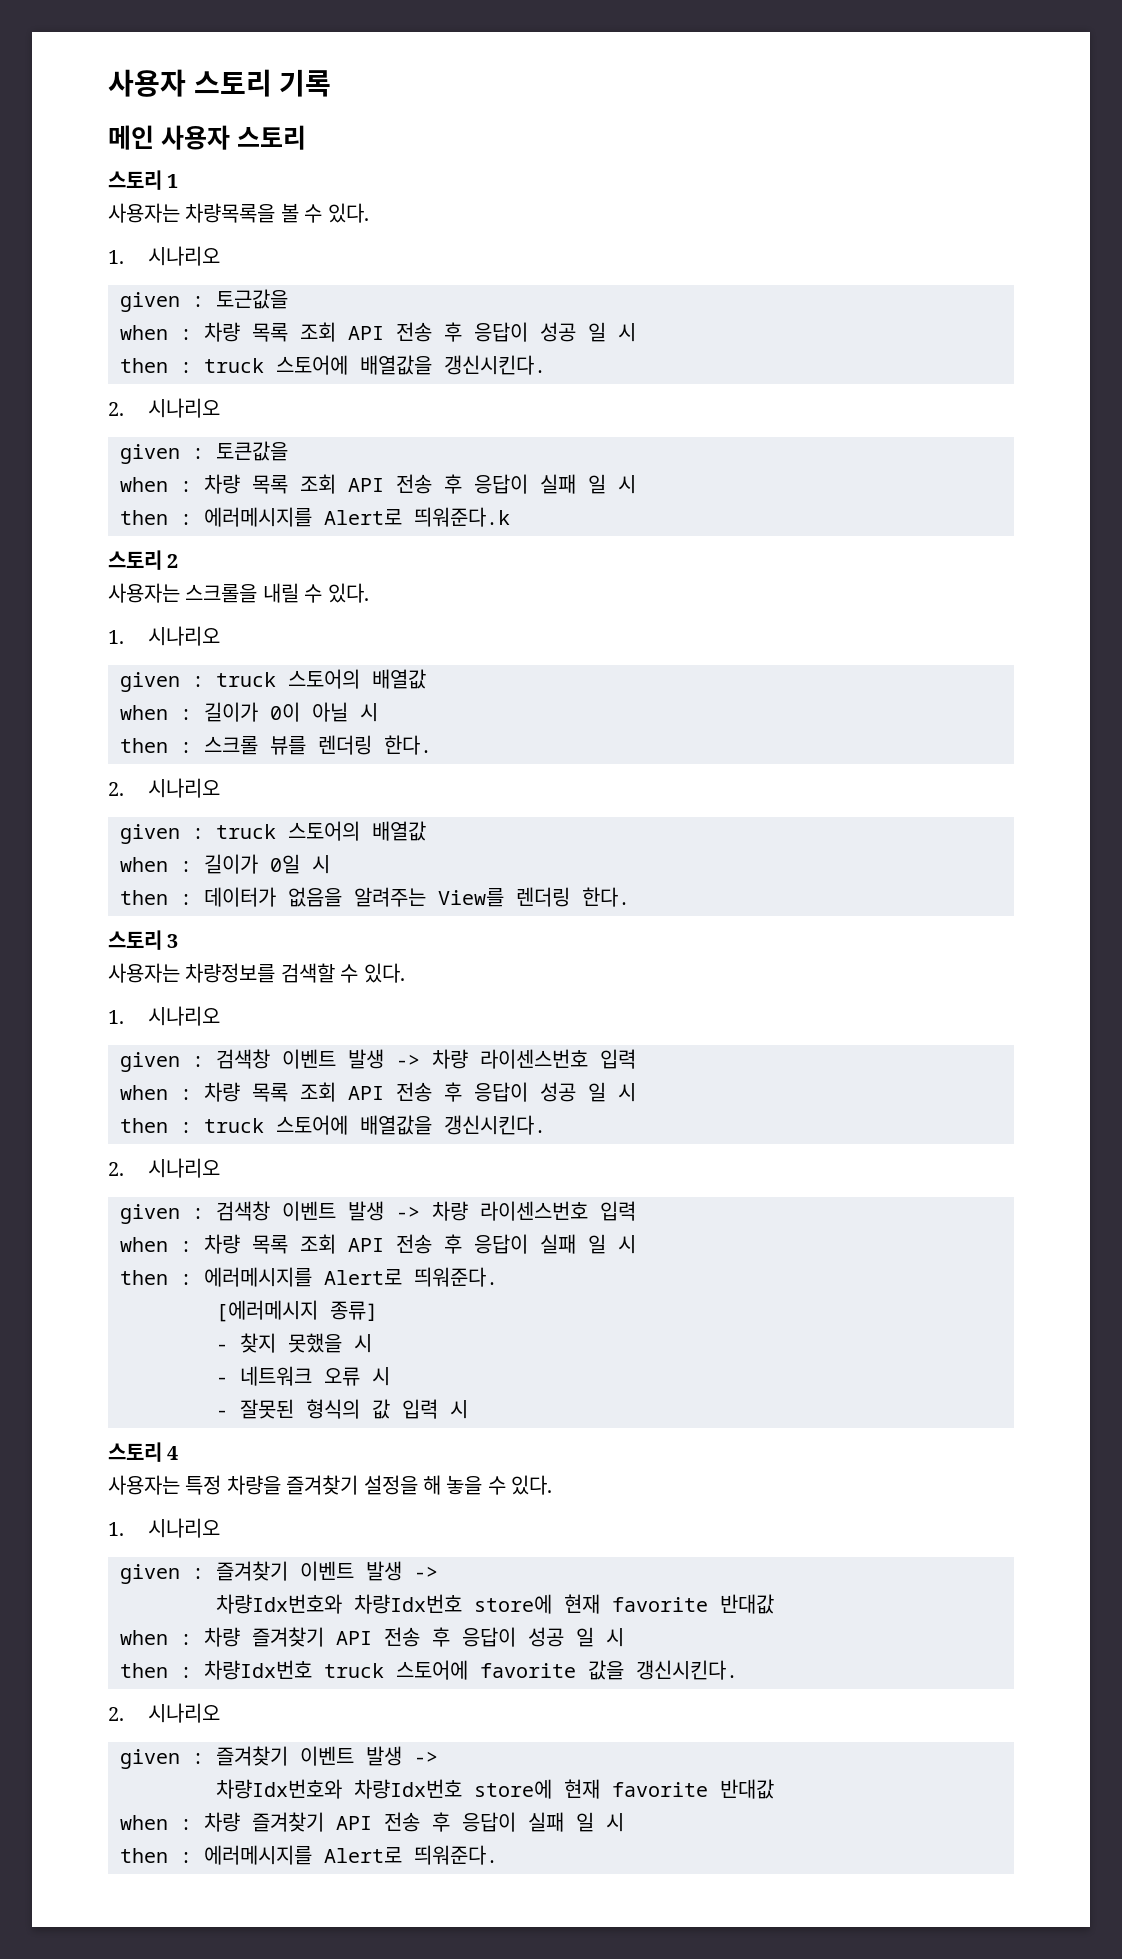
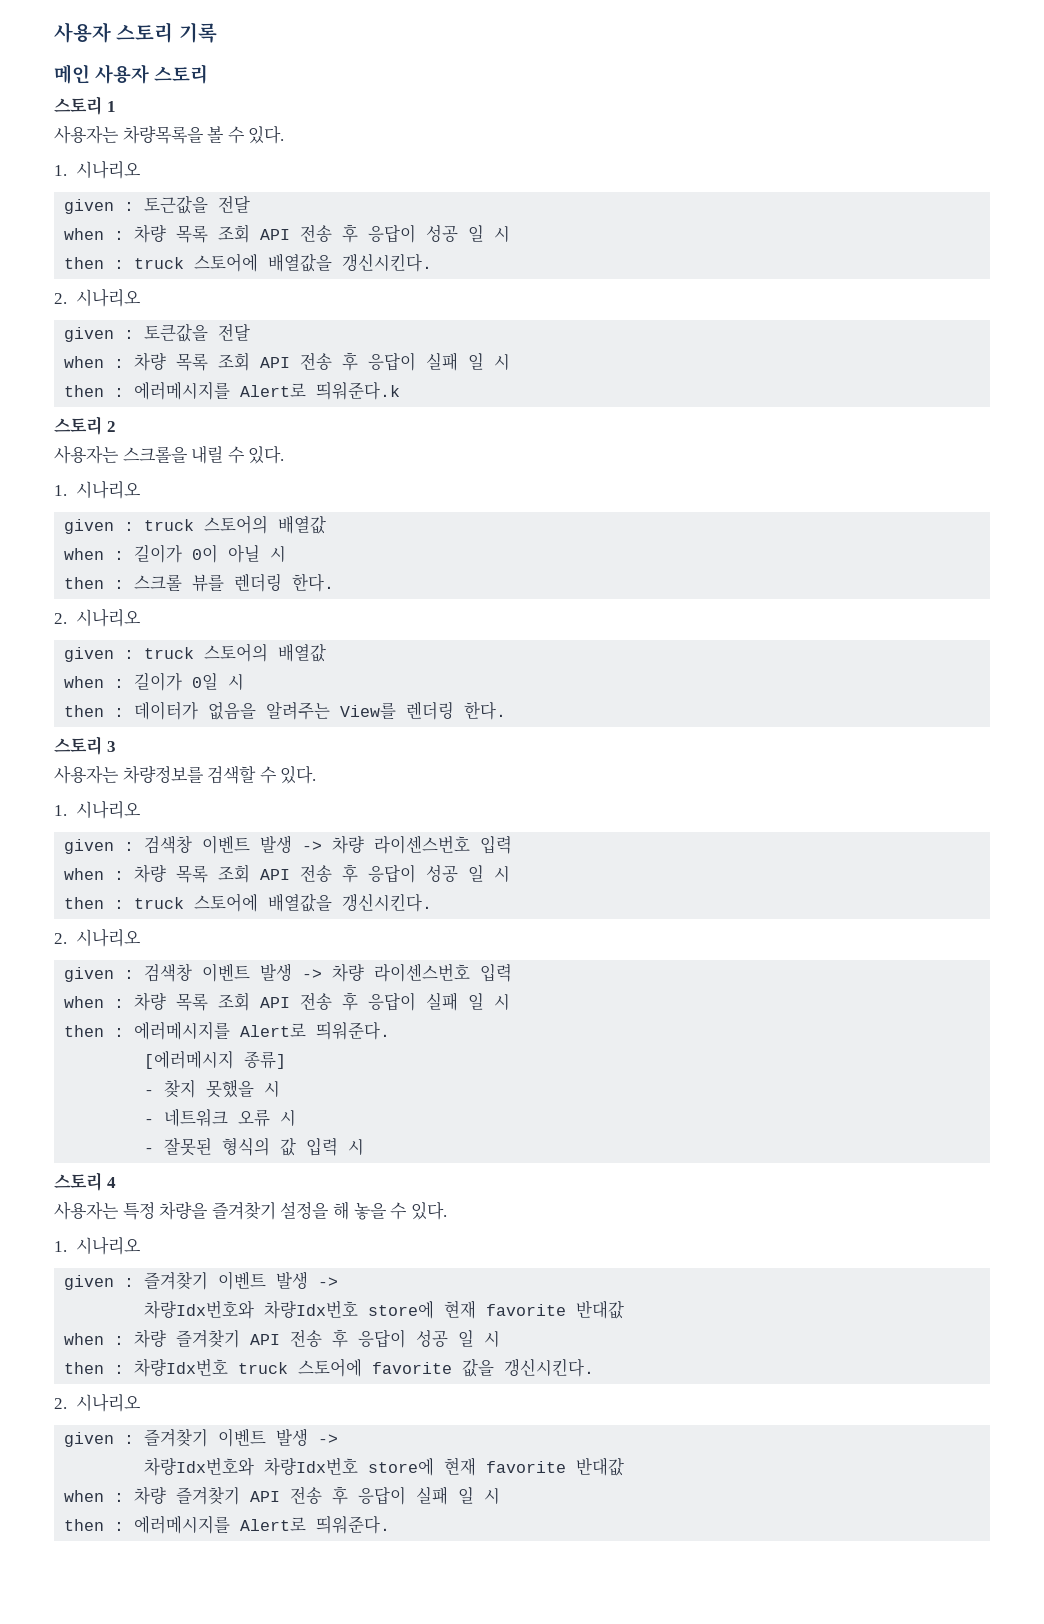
(288, 299) none -> [218,195,251,213] 전달
(288, 451) none -> [218,323,251,341] 전달

